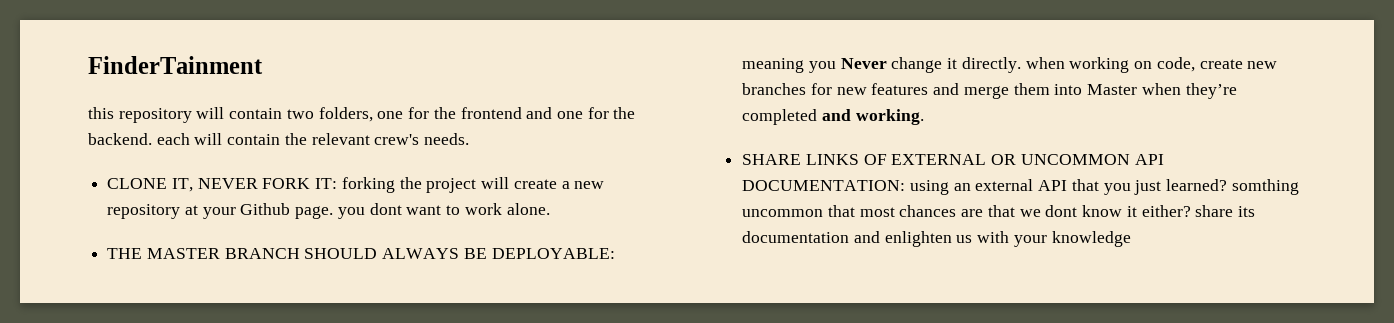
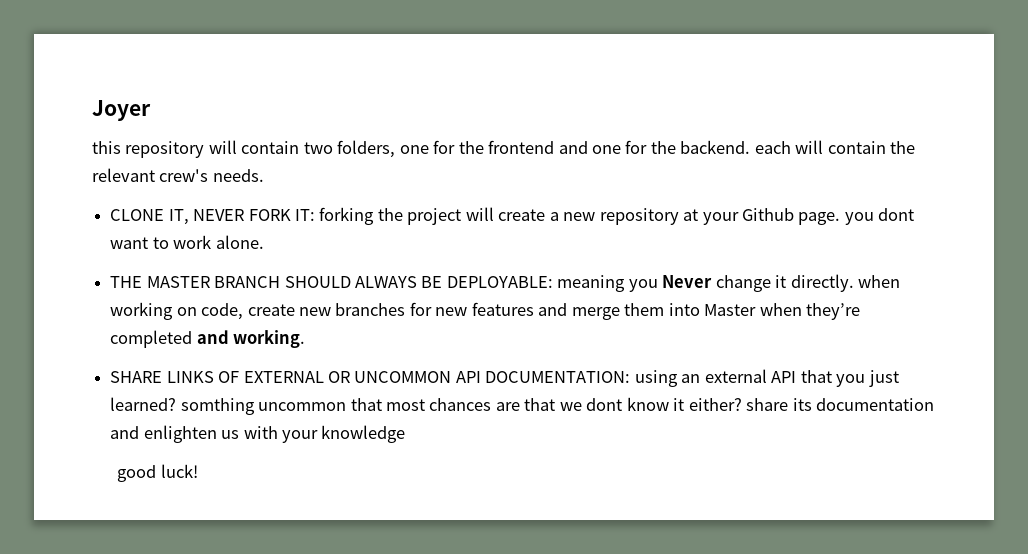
[88,56,263,74] FinderTainment -> [92,100,151,121] Joyer
(1131, 239) none -> [117,464,198,482] // good luck!

